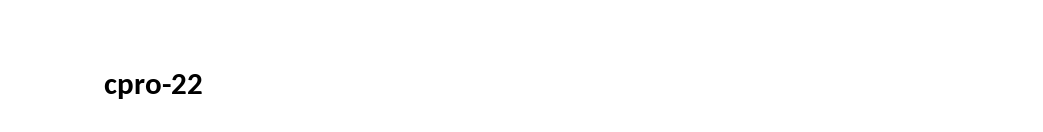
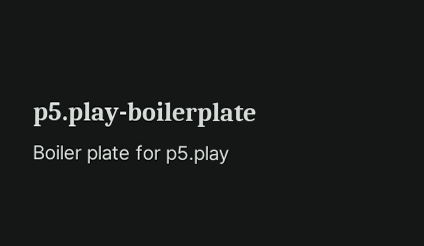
[104,74,203,99] cpro-22 -> [32,101,257,128] [32,144,229,165] p5.play-boilerplate // Boiler plate for p5.play

